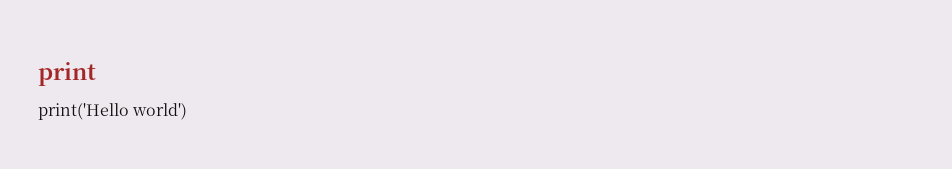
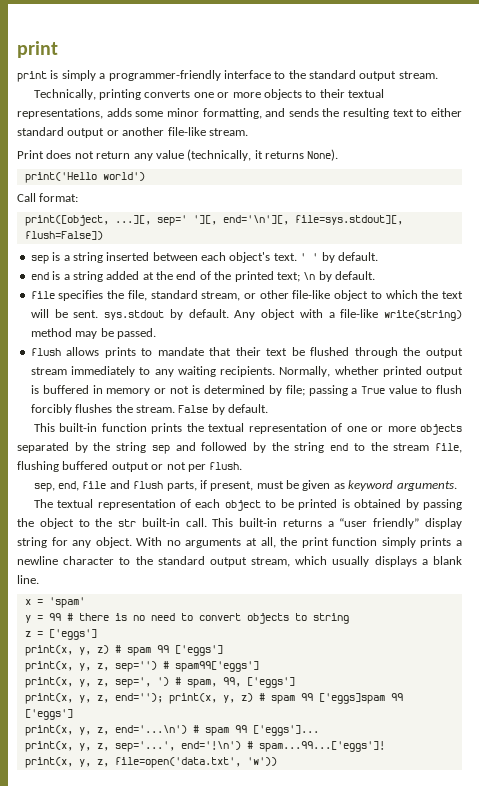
[38,103,188,120] print('Hello world') -> [17,70,438,82] [33,89,385,100] [17,108,462,119] [17,127,248,138] [17,149,339,161] [24,172,145,183] [17,193,79,202] [24,215,403,226] [24,231,103,240] [30,252,378,264] [30,271,375,282] [30,290,463,301] [30,309,462,321] [30,328,156,339] [30,347,463,358] [30,366,463,377] [30,385,462,396] [30,404,268,415] [33,423,462,435] [17,442,463,454] [17,461,243,472] [33,480,457,492] [33,499,462,511] [17,518,463,529] [17,537,462,548] [17,556,463,567] [17,575,39,584] [24,597,85,608] [24,613,349,624] [24,629,97,640] [24,645,223,656] [24,661,259,672] [24,677,295,688] [24,693,403,704] [24,709,73,720] [24,725,319,736] [24,741,385,752] [24,757,277,768] print is simply a programmer-friendly interface to the standard output stream. // Technically, printing converts one or more objects to their textual representations, adds some minor formatting, and sends the resulting text to either standard output or another file-like stream. // Print does not return any value (technically, it returns None). // print('Hello world') // Call format: // print([object, ...][, sep=' '][, end='\n'][, file=sys.stdout][, flush=False]) // sep is a string inserted between each object's text. ' ' by default. // end is a string added at the end of the printed text; \n by default. // file specifies the file, standard stream, or other file-like object to which the text will be sent. sys.stdout by default. Any object with a file-like write(string) method may be passed. // flush allows prints to mandate that their text be flushed through the output stream immediately to any waiting recipients. Normally, whether printed output is buffered in memory or not is determined by file; passing a True value to flush forcibly flushes the stream. False by default. // This built-in function prints the textual representation of one or more objects separated by the string sep and followed by the string end to the stream file, flushing buffered output or not per flush. // sep, end, file and flush parts, if present, must be given as keyword arguments. // The textual representation of each object to be printed is obtained by passing the object to the str built-in call. This built-in returns a “user friendly” display string for any object. With no arguments at all, the print function simply prints a newline character to the standard output stream, which usually displays a blank line. // x = 'spam' // y = 99 # there is no need to convert objects to string // z = ['eggs'] // print(x, y, z) # spam 99 ['eggs'] // print(x, y, z, sep='') # spam99['eggs'] // print(x, y, z, sep=', ') # spam, 99, ['eggs'] // print(x, y, z, end=''); print(x, y, z) # spam 99 ['eggs]spam 99 ['eggs'] // print(x, y, z, end='...\n') # spam 99 ['eggs']... // print(x, y, z, sep='...', end='!\n') # spam...99...['eggs']! // print(x, y, z, file=open('data.txt', 'w'))

